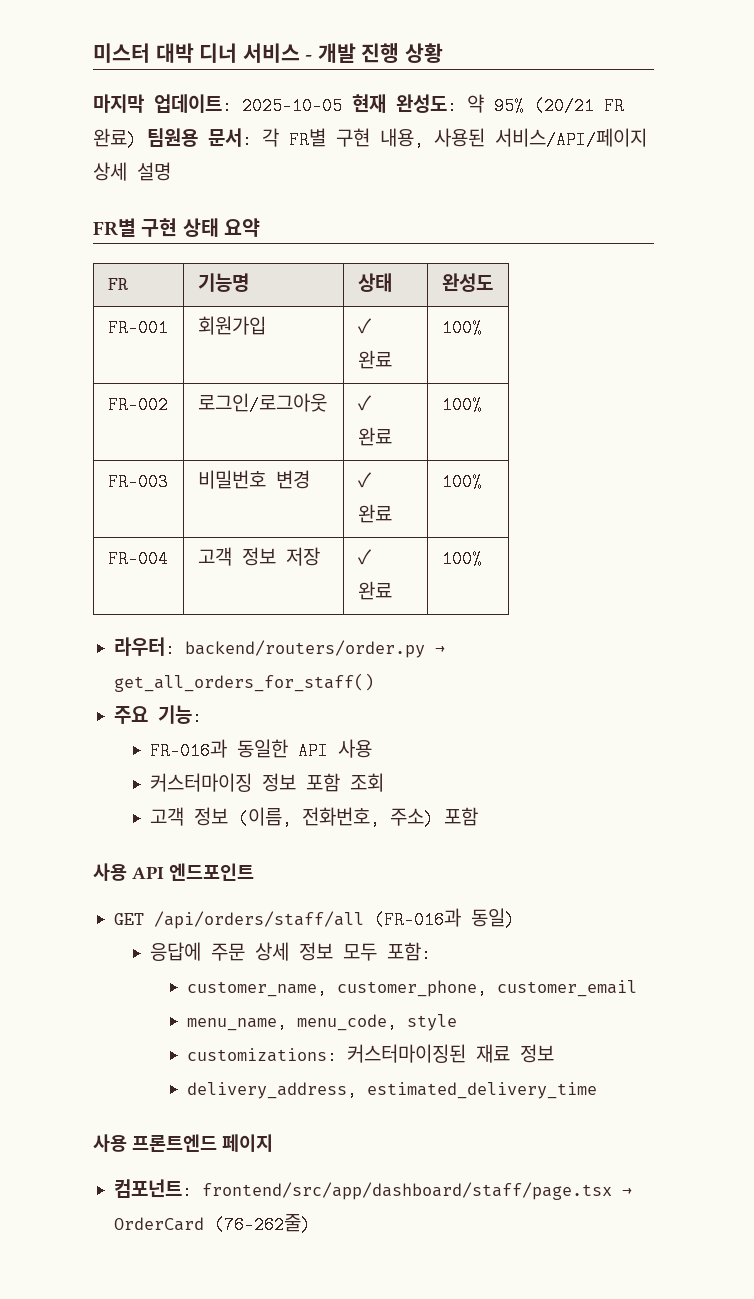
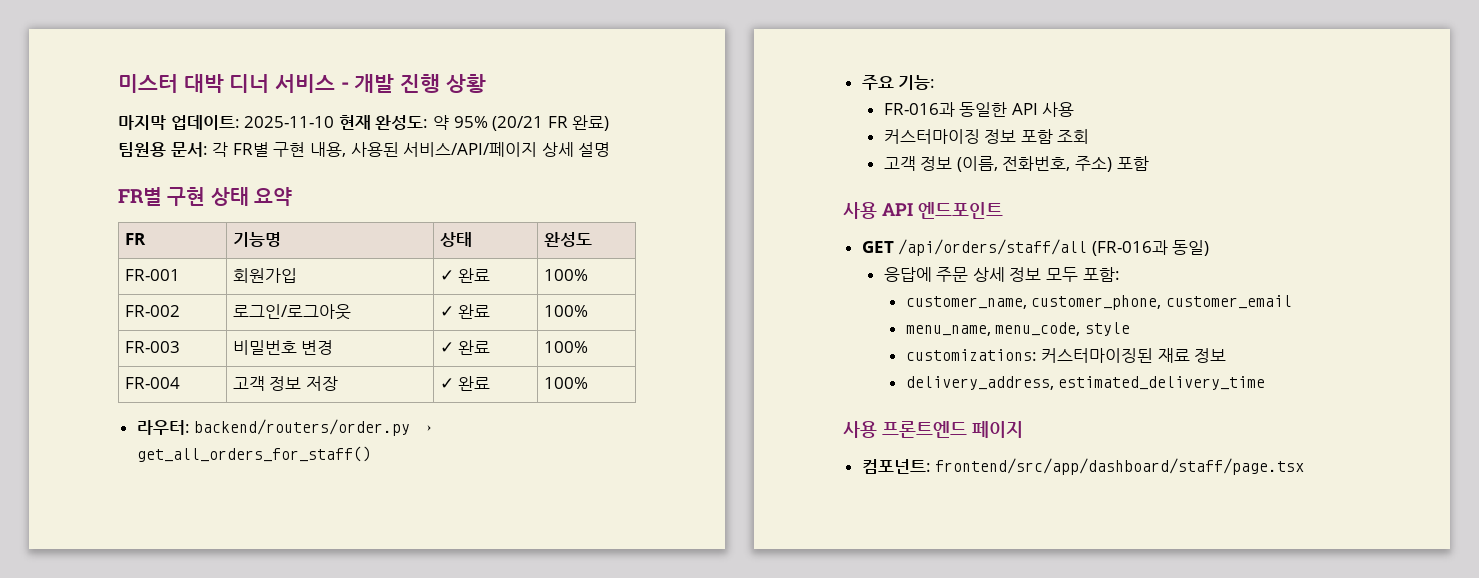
[242,97,342,115] 2025-10-05 -> [244,116,335,128] 2025-11-10
[621,1188,632,1196] [113,1214,311,1234] → OrderCard (76-262줄) -> (1305, 466) none

